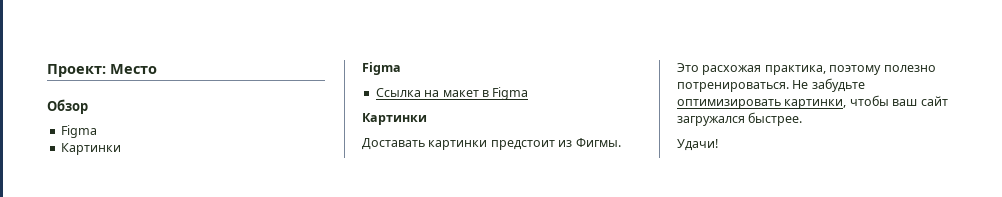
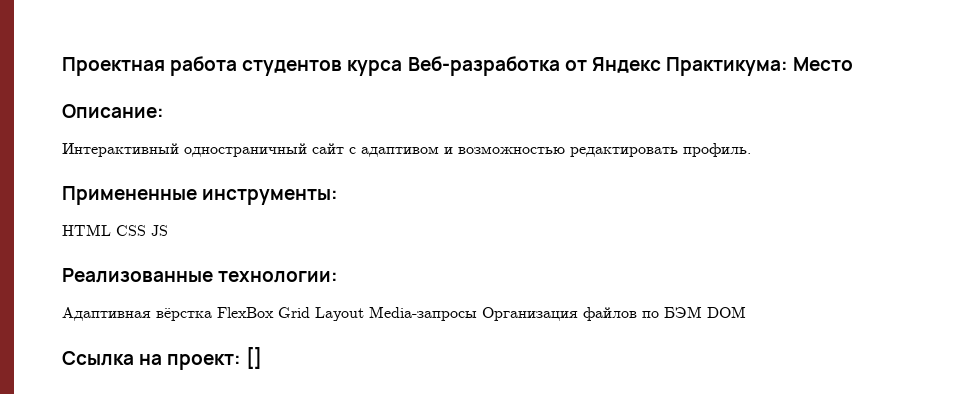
[47,64,157,77] [47,99,88,114] [60,125,97,138] [60,143,121,155] [362,62,401,75] [375,87,529,100] [362,113,427,125] [362,138,621,150] [677,63,936,75] [677,78,865,92] [677,95,948,109] [677,112,803,126] [677,139,718,151] Проект: Место // Обзор // Figma // Картинки // Figma // Ссылка на макет в Figma // Картинки // Доставать картинки предстоит из Фигмы. Это расхожая практика, поэтому полезно потренироваться. Не забудьте оптимизировать картинки, чтобы ваш сайт загружался быстрее. // Удачи! -> [62,56,854,76] [62,104,164,118] [62,143,751,157] [62,186,339,205] [62,224,168,236] [62,268,339,283] [62,306,746,321] [62,347,263,370] Проектная работа студентов курса Веб-разработка от Яндекс Практикума: Место // Описание: // Интерактивный одностраничный сайт с адаптивом и возможностью редактировать профиль. // Примененные инструменты: // HTML CSS JS // Реализованные технологии: // Адаптивная вёрстка FlexBox Grid Layout Media-запросы Организация файлов по БЭМ DOM // Ссылка на проект: []

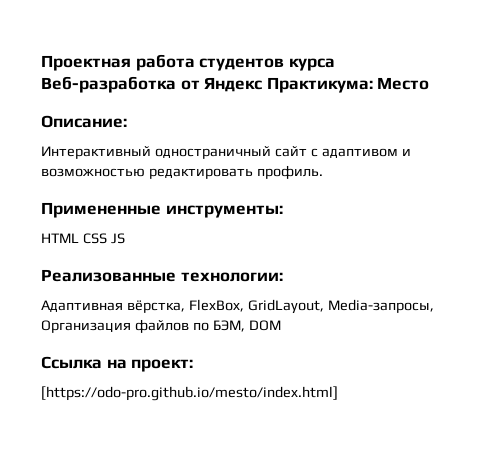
[156,306,477,321] вёрстка FlexBox Grid Layout Media-запросы -> [126,299,434,314] вёрстка, FlexBox, GridLayout, Media-запросы,
[664,306,702,318] БЭМ -> [212,320,245,332] БЭМ,
[246,347,263,369] [] -> [41,386,338,401] // [https://odo-pro.github.io/mesto/index.html]

